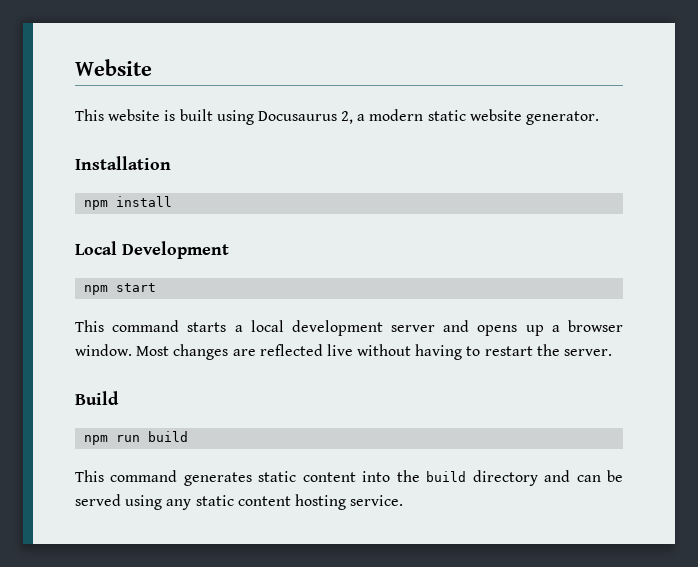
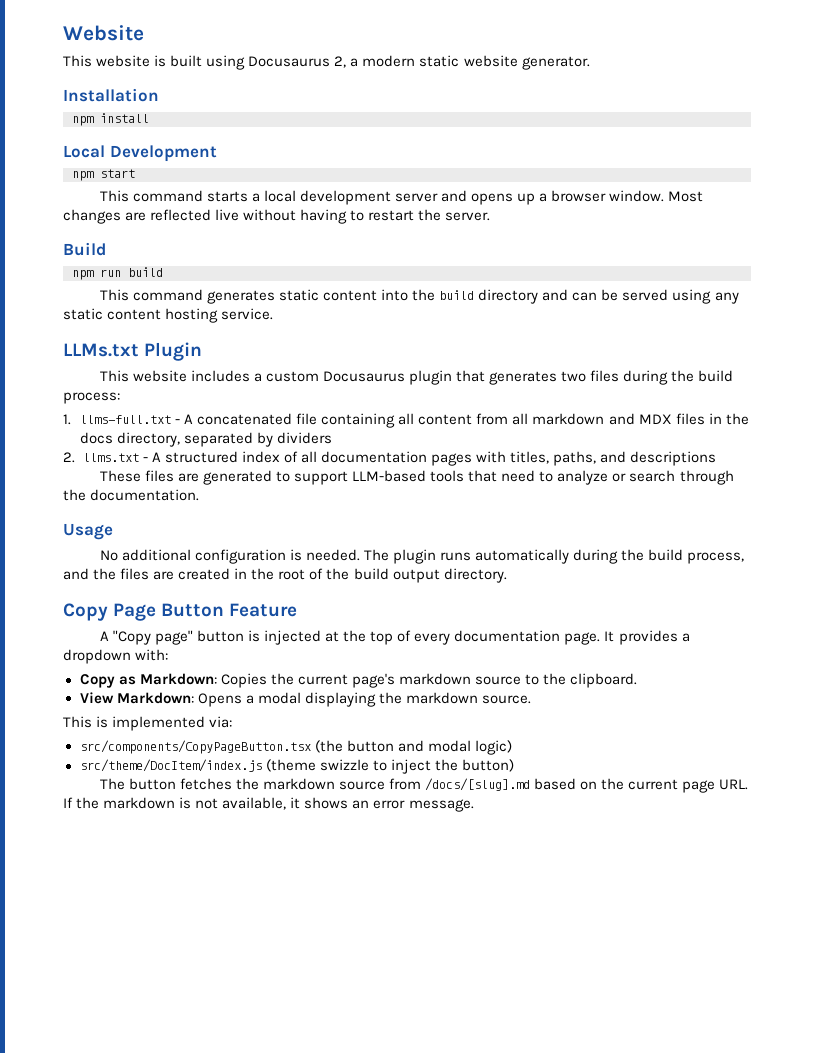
(404, 500) none -> [63,342,203,361] [99,370,734,385] [63,392,120,404] [63,413,749,428] [79,432,333,447] [63,451,717,466] [99,470,734,485] [63,489,200,501] [63,523,113,540] [99,549,745,564] [63,568,507,583] [63,603,298,621] [99,630,690,645] [63,649,169,664] [79,673,638,688] [79,692,531,707] [63,716,233,731] [79,740,512,755] [79,759,514,774] [99,778,749,793] [63,797,474,812] // LLMs.txt Plugin // This website includes a custom Docusaurus plugin that generates two files during the build process: // 1. llms-full.txt - A concatenated file containing all content from all markdown and MDX files in the docs directory, separated by dividers // 2. llms.txt - A structured index of all documentation pages with titles, paths, and descriptions // These files are generated to support LLM-based tools that need to analyze or search through the documentation. // Usage // No additional configuration is needed. The plugin runs automatically during the build process, and the files are created in the root of the build output directory. // Copy Page Button Feature // A "Copy page" button is injected at the top of every documentation page. It provides a dropdown with: // Copy as Markdown: Copies the current page's markdown source to the clipboard. // View Markdown: Opens a modal displaying the markdown source. // This is implemented via: // src/components/CopyPageButton.tsx (the button and modal logic) // src/theme/DocItem/index.js (theme swizzle to inject the button) // The button fetches the markdown source from /docs/[slug].md based on the current page URL. If the markdown is not available, it shows an error message.

